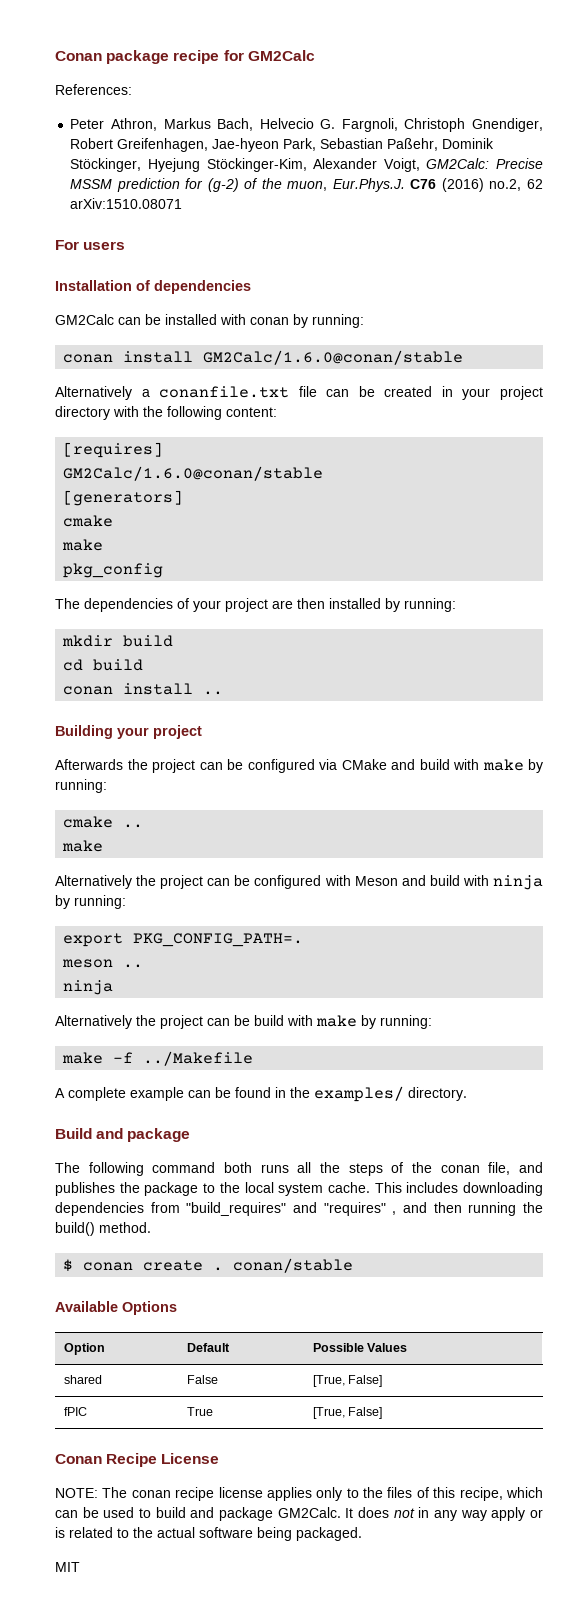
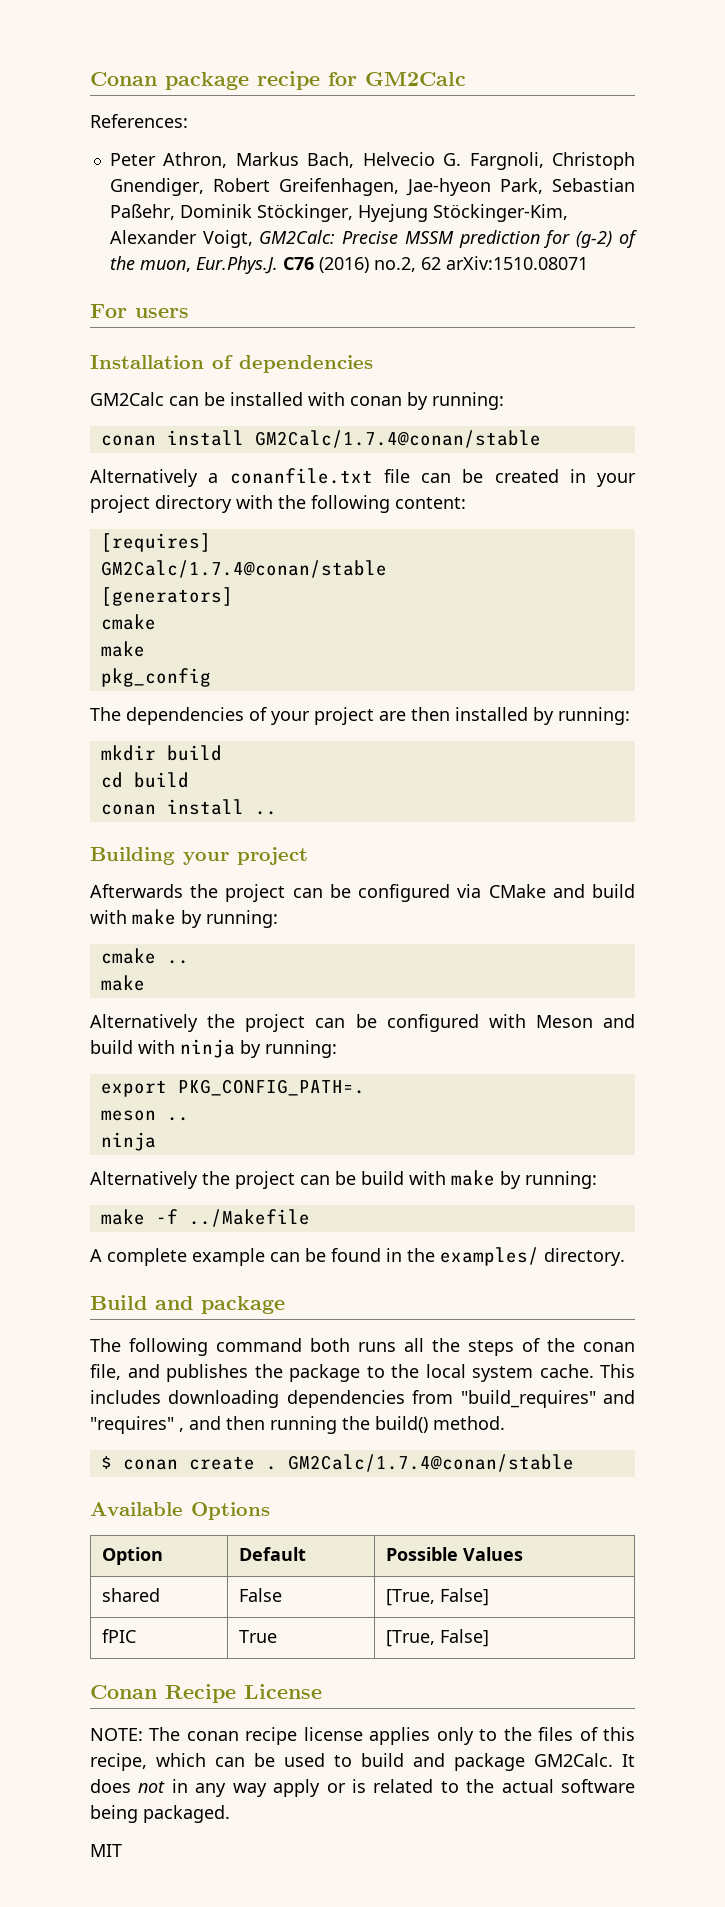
[203,350,464,365] GM2Calc/1.6.0@conan/stable -> [254,430,541,448] GM2Calc/1.7.4@conan/stable
[63,466,324,481] GM2Calc/1.6.0@conan/stable -> [100,560,387,578] GM2Calc/1.7.4@conan/stable
[233,1258,354,1273] conan/stable -> [287,1454,574,1472] GM2Calc/1.7.4@conan/stable

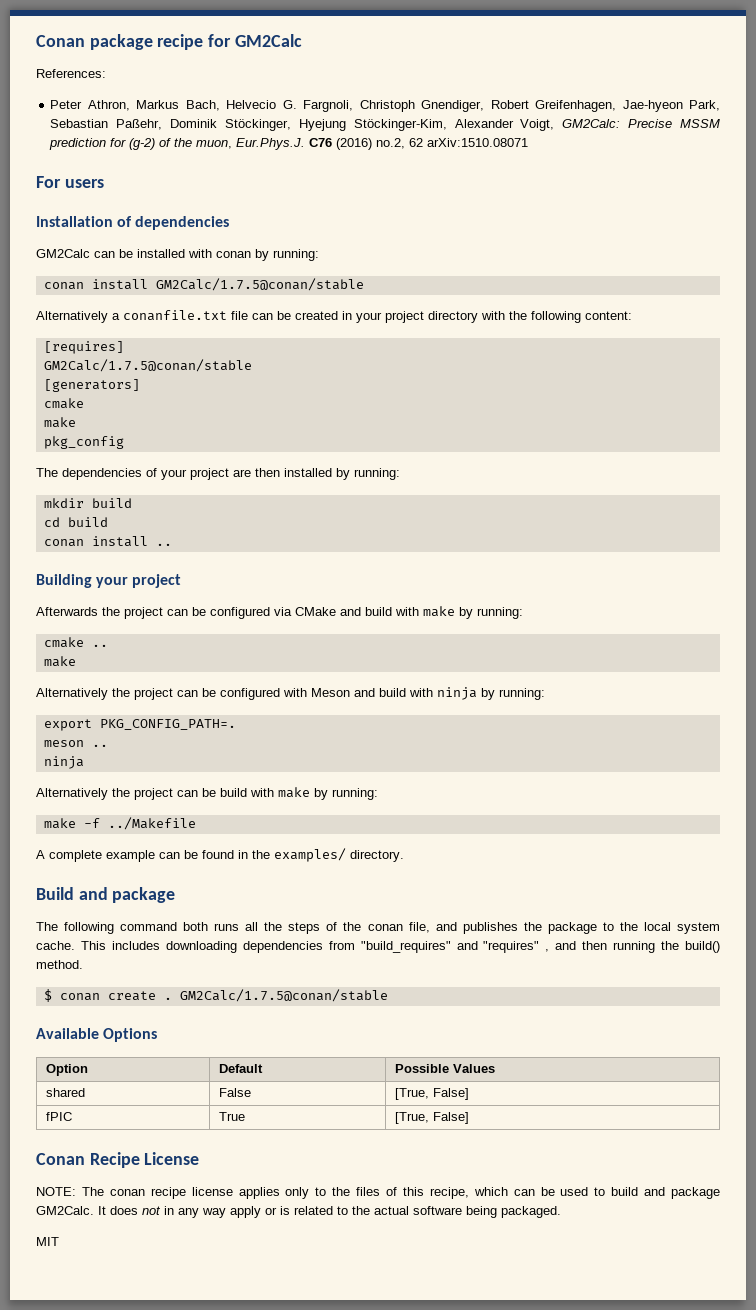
[254,430,541,448] GM2Calc/1.7.4@conan/stable -> [155,278,364,291] GM2Calc/1.7.5@conan/stable
[100,560,387,578] GM2Calc/1.7.4@conan/stable -> [43,359,252,372] GM2Calc/1.7.5@conan/stable
[287,1454,574,1472] GM2Calc/1.7.4@conan/stable -> [179,989,388,1002] GM2Calc/1.7.5@conan/stable

